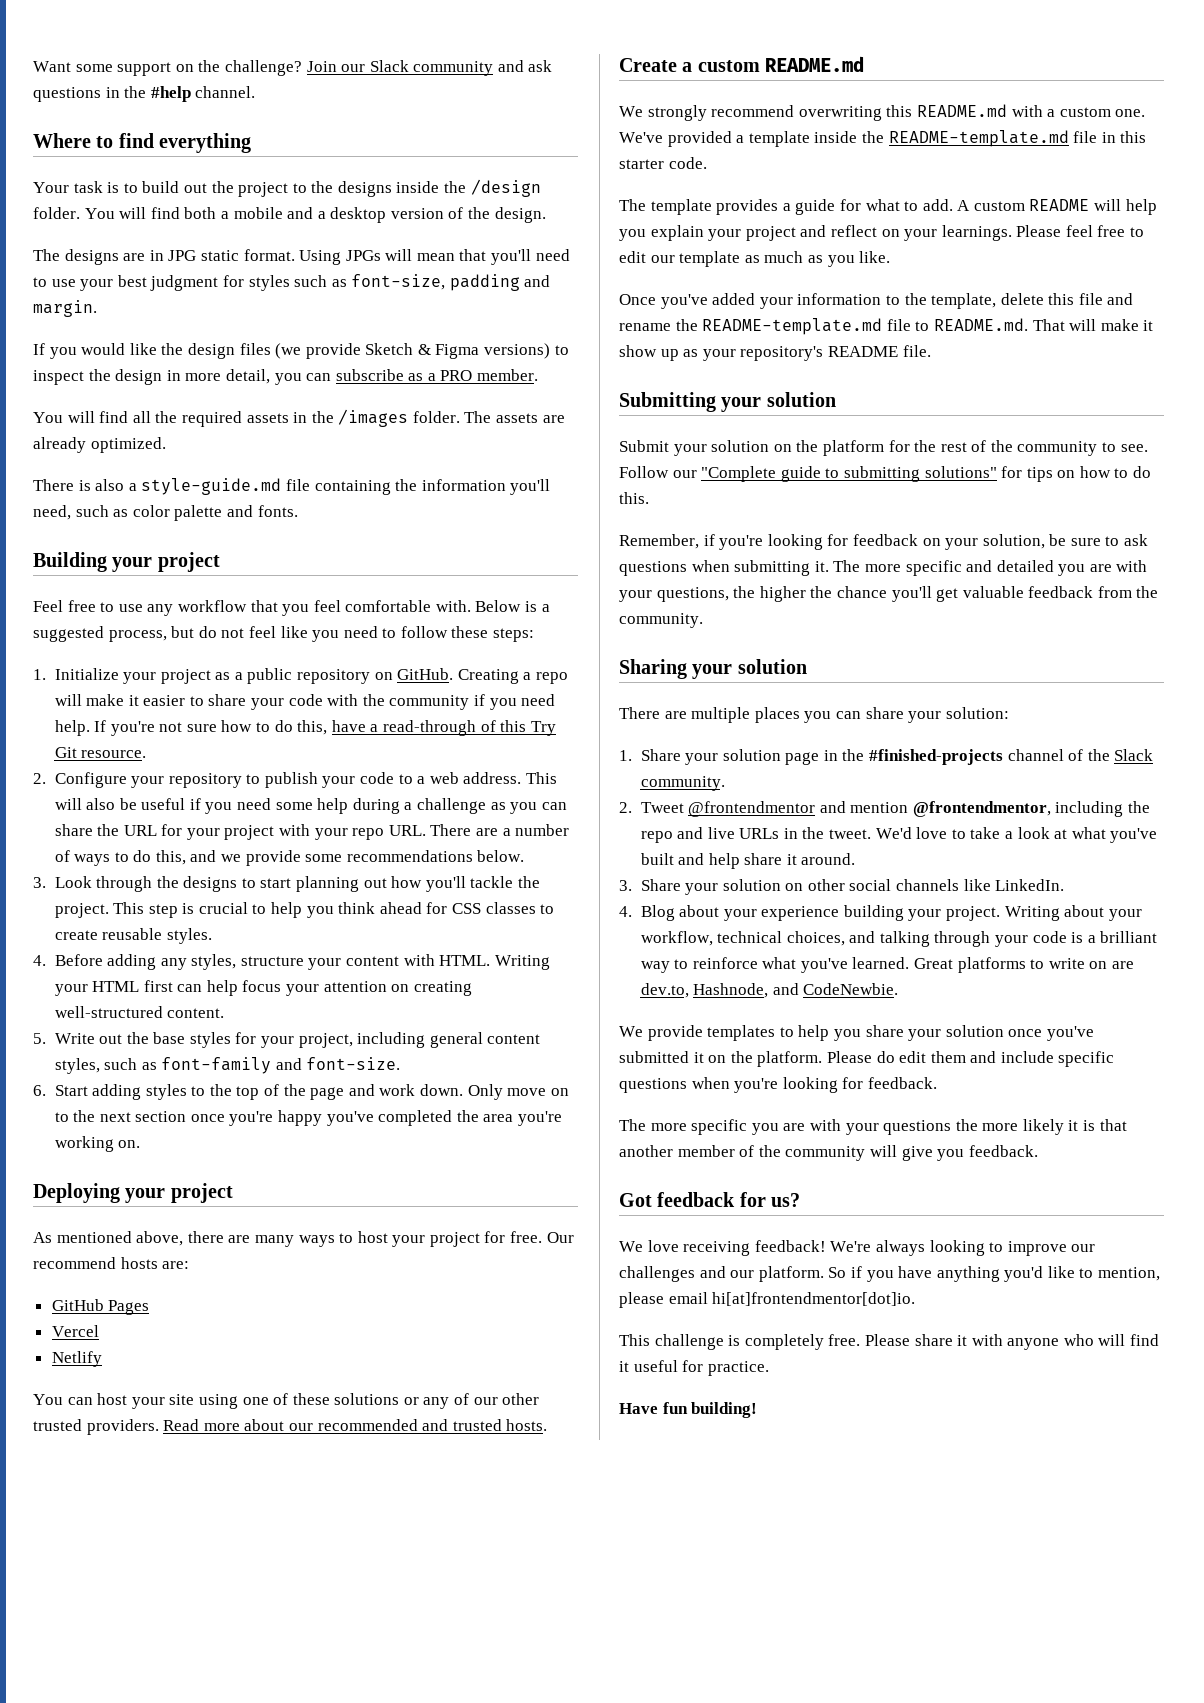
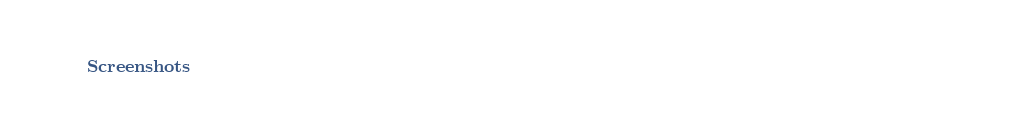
[33,60,553,76] [33,86,256,102] [33,133,252,153] [33,179,541,197] [33,207,546,223] [33,249,570,265] [33,274,551,291] [33,300,97,317] [33,343,569,359] [33,369,539,385] [33,409,565,427] [33,437,166,453] [33,478,551,495] [33,505,298,521] [33,552,220,572] [33,600,550,616] [33,626,535,642] [33,668,568,684] [54,694,556,710] [54,720,556,736] [54,747,147,758] [33,772,557,788] [54,798,567,814] [54,824,570,840] [54,850,525,866] [33,876,540,892] [54,902,555,918] [54,928,212,944] [33,954,550,970] [54,980,472,996] [54,1006,225,1018] [33,1032,541,1048] [54,1057,401,1074] [33,1084,569,1100] [54,1110,562,1126] [54,1136,141,1152] [33,1183,233,1203] [33,1231,574,1247] [33,1257,190,1269] [51,1299,150,1315] [51,1325,99,1337] [51,1351,102,1367] [33,1393,540,1409] [33,1419,548,1435] [619,56,865,72] [619,104,1146,121] [619,130,1147,147] [619,157,707,169] [619,199,1157,215] [619,225,1145,241] [619,251,891,267] [619,293,1134,309] [619,318,1154,335] [619,345,931,361] [619,392,836,412] [619,440,1148,456] [619,466,1152,482] [619,492,649,504] [619,534,1149,550] [619,560,1148,576] [619,586,1159,602] [619,613,703,628] [619,659,807,679] [619,707,1009,723] [619,749,1154,765] [640,776,725,791] [619,801,1151,817] [640,827,1158,843] [640,853,856,869] [619,879,1065,895] [619,905,1142,921] [640,931,1158,947] [640,957,1134,973] [640,983,899,998] [619,1025,1094,1041] [619,1051,1115,1067] [619,1077,937,1093] [619,1119,1127,1135] [619,1145,1038,1161] [619,1192,801,1207] [619,1240,1096,1256] [619,1266,1161,1282] [619,1292,916,1308] [619,1334,1160,1350] [619,1360,769,1376] [619,1402,758,1418] Want some support on the challenge? Join our Slack community and ask questions in the #help channel. // Where to find everything // Your task is to build out the project to the designs inside the /design folder. You will find both a mobile and a desktop version of the design. // The designs are in JPG static format. Using JPGs will mean that you'll need to use your best judgment for styles such as font-size, padding and margin. // If you would like the design files (we provide Sketch & Figma versions) to inspect the design in more detail, you can subscribe as a PRO member. // You will find all the required assets in the /images folder. The assets are already optimized. // There is also a style-guide.md file containing the information you'll need, such as color palette and fonts. // Building your project // Feel free to use any workflow that you feel comfortable with. Below is a suggested process, but do not feel like you need to follow these steps: // 1. Initialize your project as a public repository on GitHub. Creating a repo will make it easier to share your code with the community if you need help. If you're not sure how to do this, have a read-through of this Try Git resource. // 2. Configure your repository to publish your code to a web address. This will also be useful if you need some help during a challenge as you can share the URL for your project with your repo URL. There are a number of ways to do this, and we provide some recommendations below. // 3. Look through the designs to start planning out how you'll tackle the project. This step is crucial to help you think ahead for CSS classes to create reusable styles. // 4. Before adding any styles, structure your content with HTML. Writing your HTML first can help focus your attention on creating well-structured content. // 5. Write out the base styles for your project, including general content styles, such as font-family and font-size. // 6. Start adding styles to the top of the page and work down. Only move on to the next section once you're happy you've completed the area you're working on. // Deploying your project // As mentioned above, there are many ways to host your project for free. Our recommend hosts are: // GitHub Pages // Vercel // Netlify // You can host your site using one of these solutions or any of our other trusted providers. Read more about our recommended and trusted hosts. // Create a custom README.md // We strongly recommend overwriting this README.md with a custom one. We've provided a template inside the README-template.md file in this starter code. // The template provides a guide for what to add. A custom README will help you explain your project and reflect on your learnings. Please feel free to edit our template as much as you like. // Once you've added your information to the template, delete this file and rename the README-template.md file to README.md. That will make it show up as your repository's README file. // Submitting your solution // Submit your solution on the platform for the rest of the community to see. Follow our "Complete guide to submitting solutions" for tips on how to do this. // Remember, if you're looking for feedback on your solution, be sure to ask questions when submitting it. The more specific and detailed you are with your questions, the higher the chance you'll get valuable feedback from the community. // Sharing your solution // There are multiple places you can share your solution: // 1. Share your solution page in the #finished-projects channel of the Slack community. // 2. Tweet @frontendmentor and mention @frontendmentor, including the repo and live URLs in the tweet. We'd love to take a look at what you've built and help share it around. // 3. Share your solution on other social channels like LinkedIn. // 4. Blog about your experience building your project. Writing about your workflow, technical choices, and talking through your code is a brilliant way to reinforce what you've learned. Great platforms to write on are dev.to, Hashnode, and CodeNewbie. // We provide templates to help you share your solution once you've submitted it on the platform. Please do edit them and include specific questions when you're looking for feedback. // The more specific you are with your questions the more likely it is that another member of the community will give you feedback. // Got feedback for us? // We love receiving feedback! We're always looking to improve our challenges and our platform. So if you have anything you'd like to mention, please email hi[at]frontendmentor[dot]io. // This challenge is completely free. Please share it with anyone who will find it useful for practice. // Have fun building! -> [87,60,190,72] Screenshots

